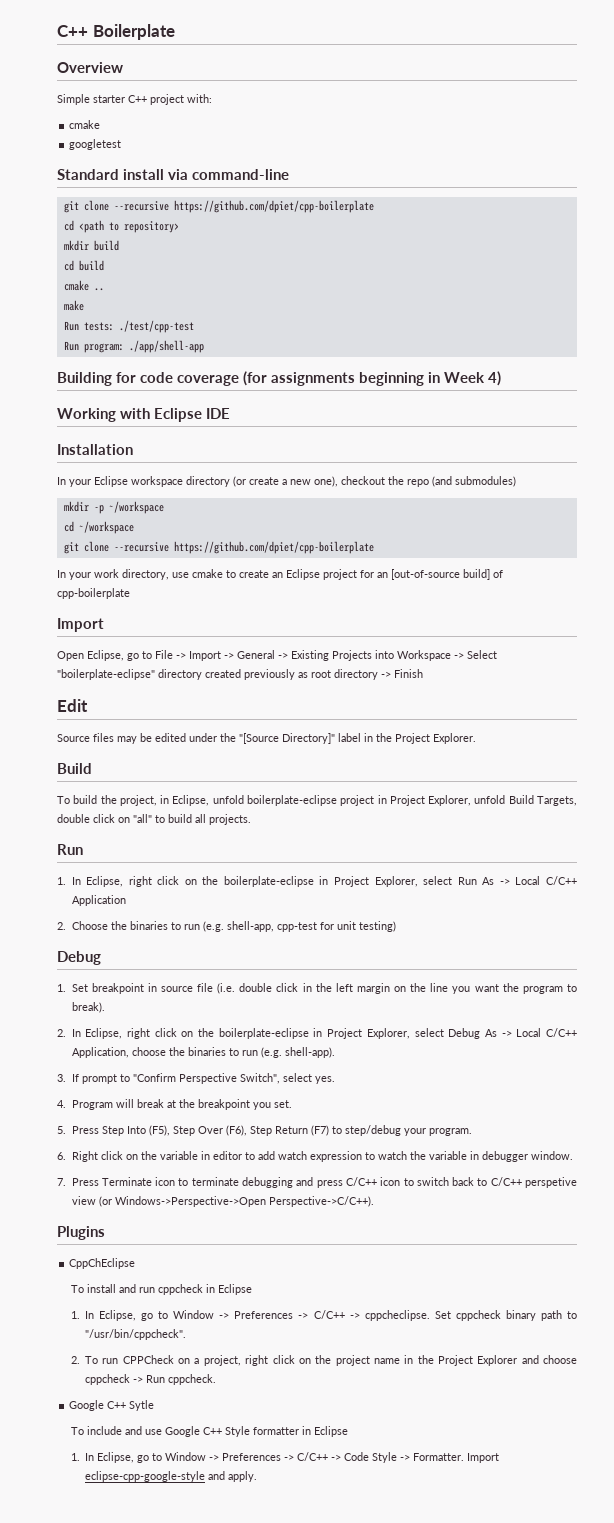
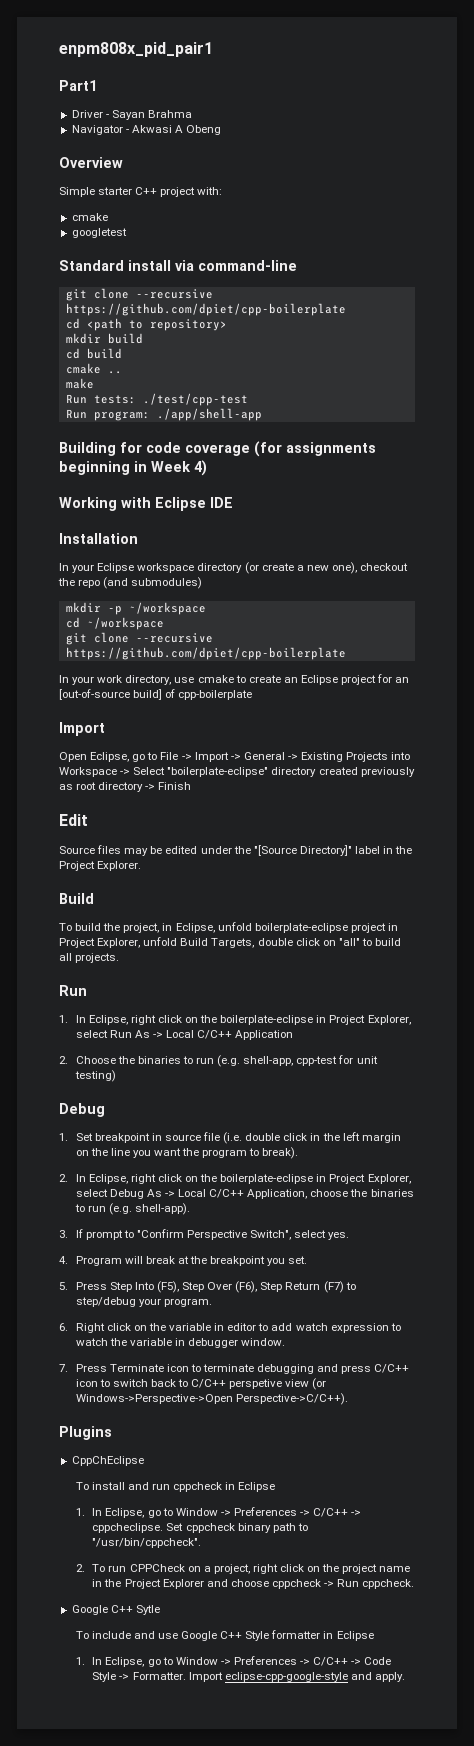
[57,24,175,40] C++ Boilerplate -> [59,42,213,57] [59,80,97,91] [71,110,192,120] [71,125,222,135] enpm808x_pid_pair1 // Part1 // Driver - Sayan Brahma // Navigator - Akwasi A Obeng

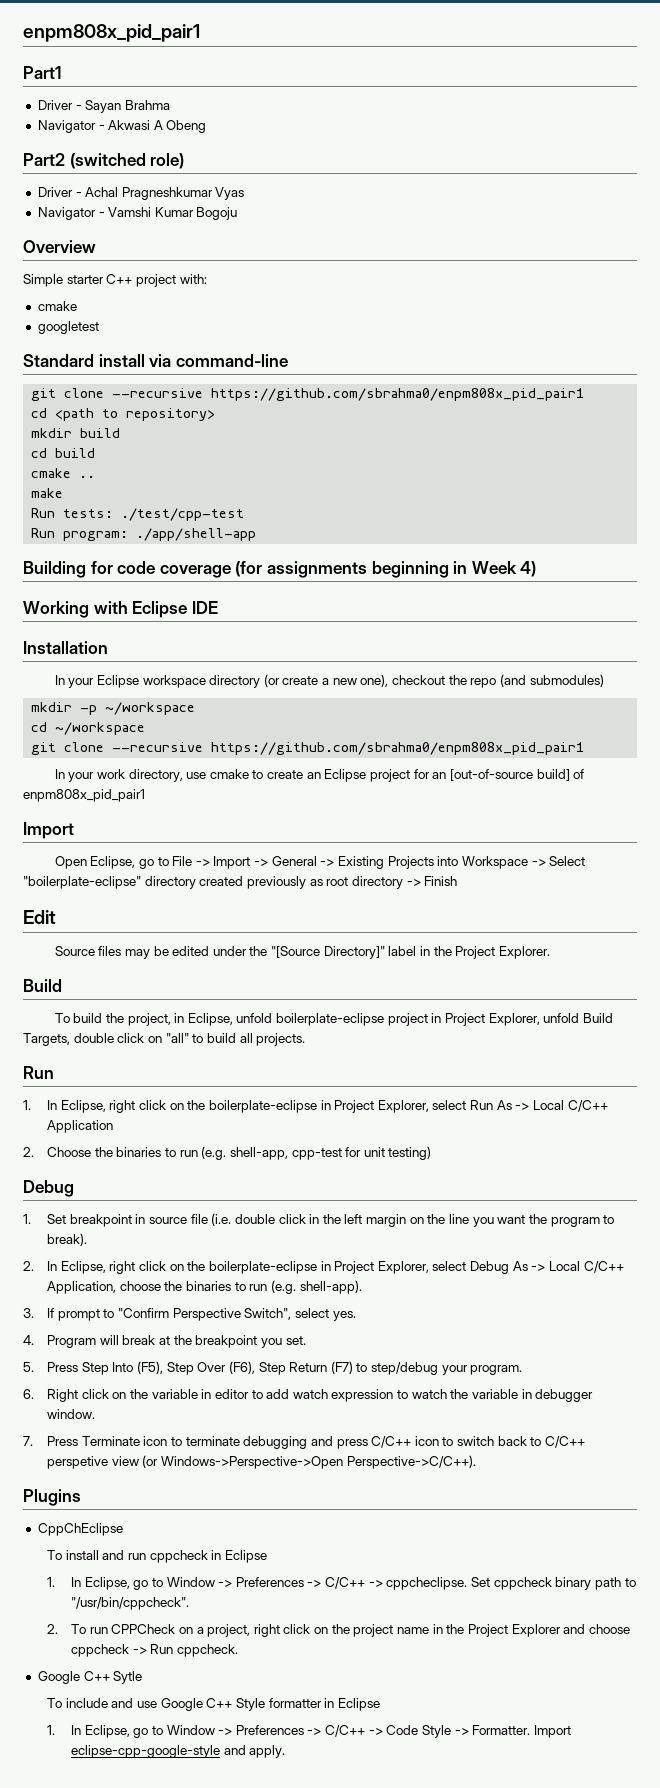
(222, 130) none -> [23,153,185,169] [37,187,245,200] [37,207,238,220] // Part2 (switched role) // Driver - Achal Pragneshkumar Vyas // Navigator - Vamshi Kumar Bogoju
[65,303,346,316] https://github.com/dpiet/cpp-boilerplate -> [211,388,585,401] https://github.com/sbrahma0/enpm808x_pid_pair1
[65,647,346,660] https://github.com/dpiet/cpp-boilerplate -> [211,742,585,755] https://github.com/sbrahma0/enpm808x_pid_pair1
[178,690,253,700] cpp-boilerplate -> [23,789,145,802] enpm808x_pid_pair1

